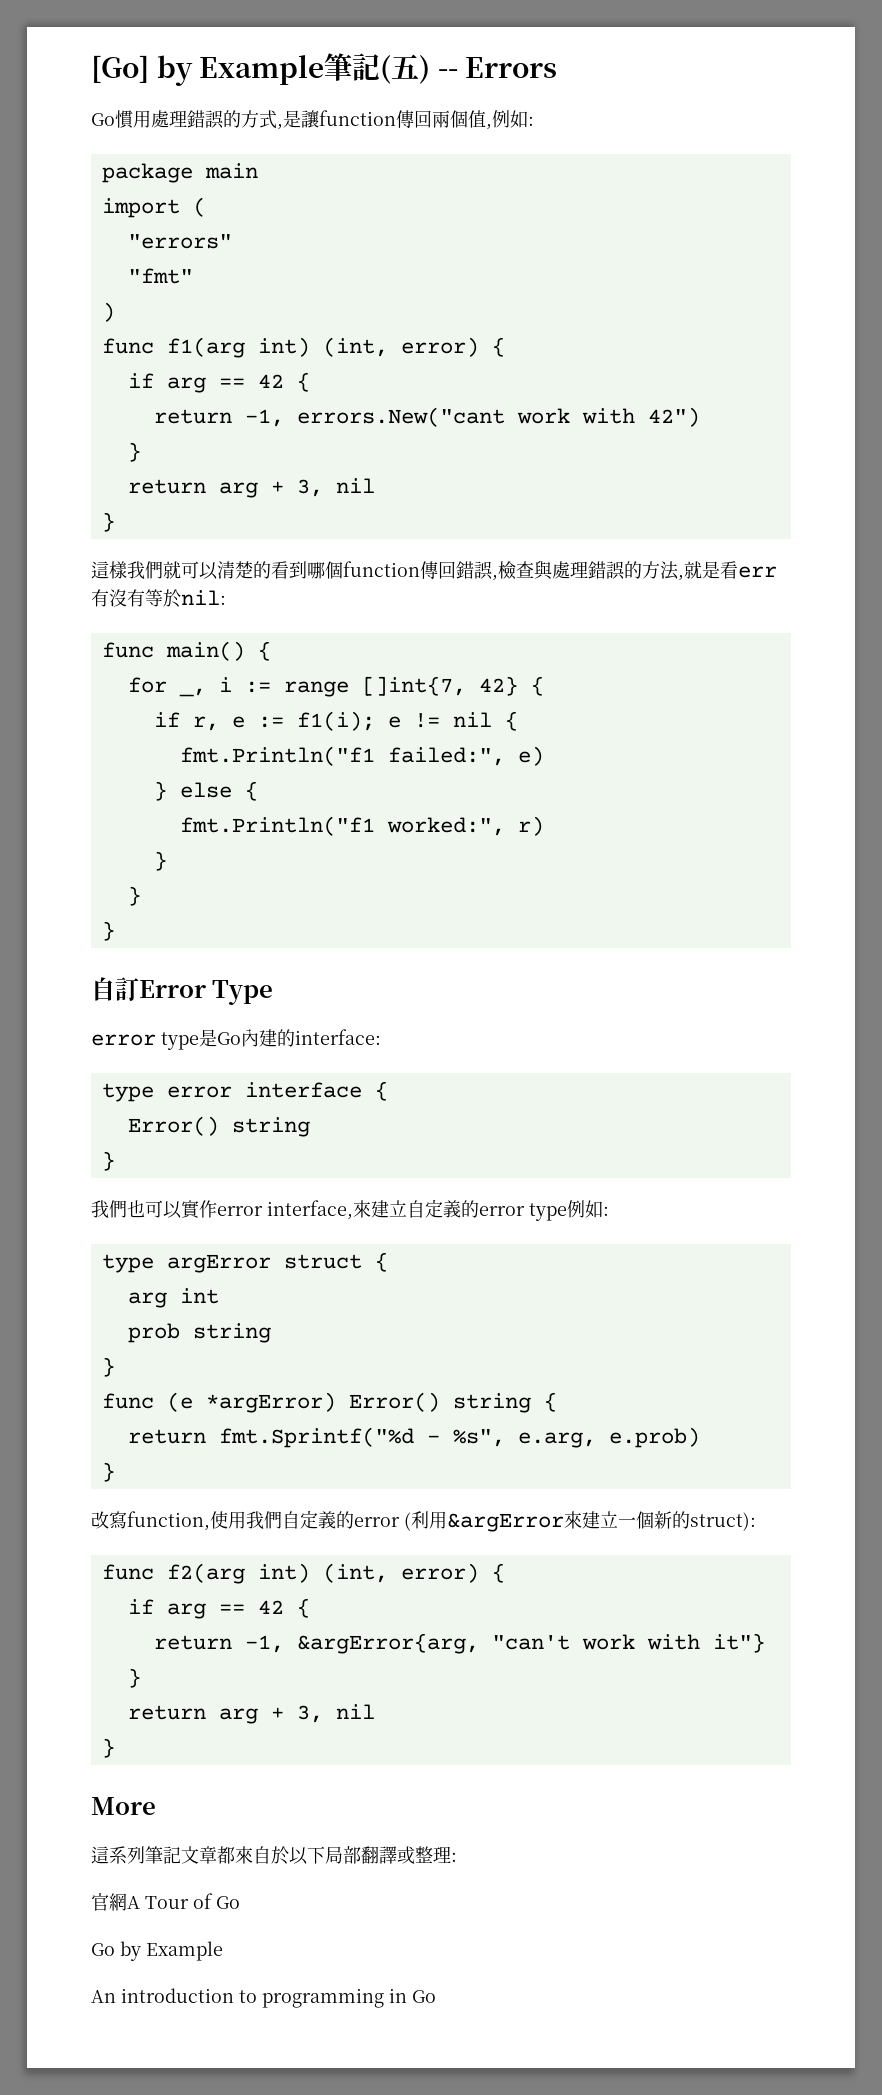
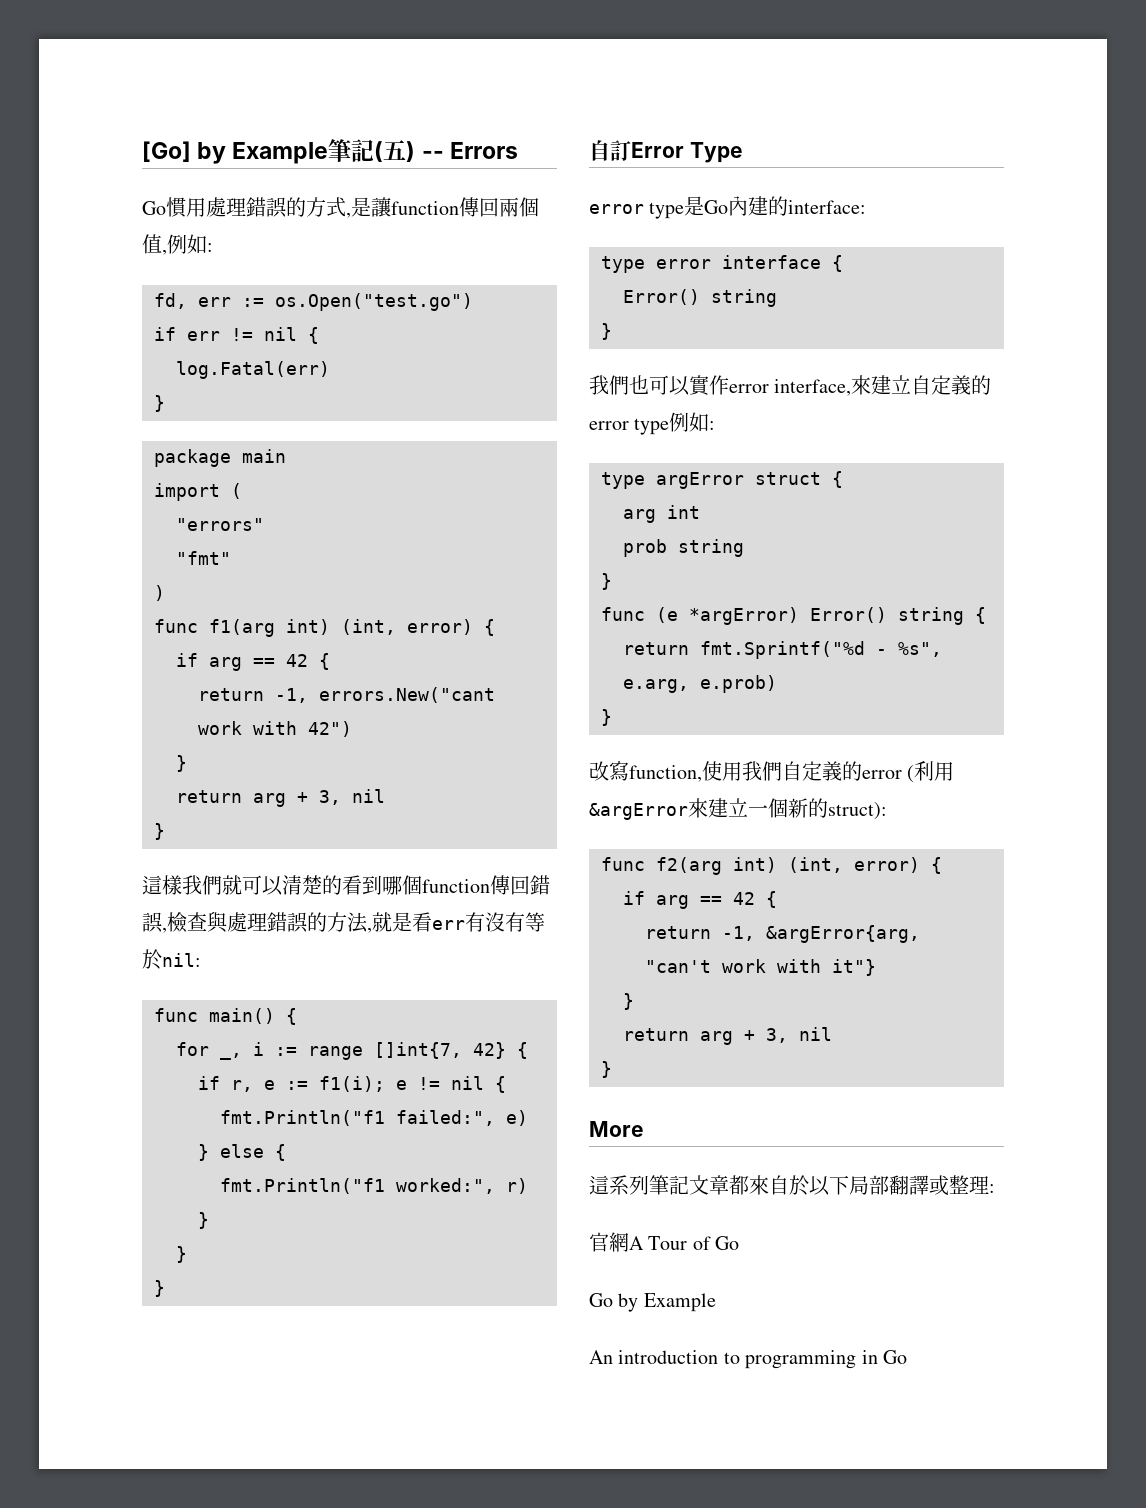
(534, 121) none -> [154,293,473,311] [154,327,319,344] [176,361,330,379] [154,395,165,412] // fd, err := os.Open("test.go") // if err != nil { // log.Fatal(err) // }

